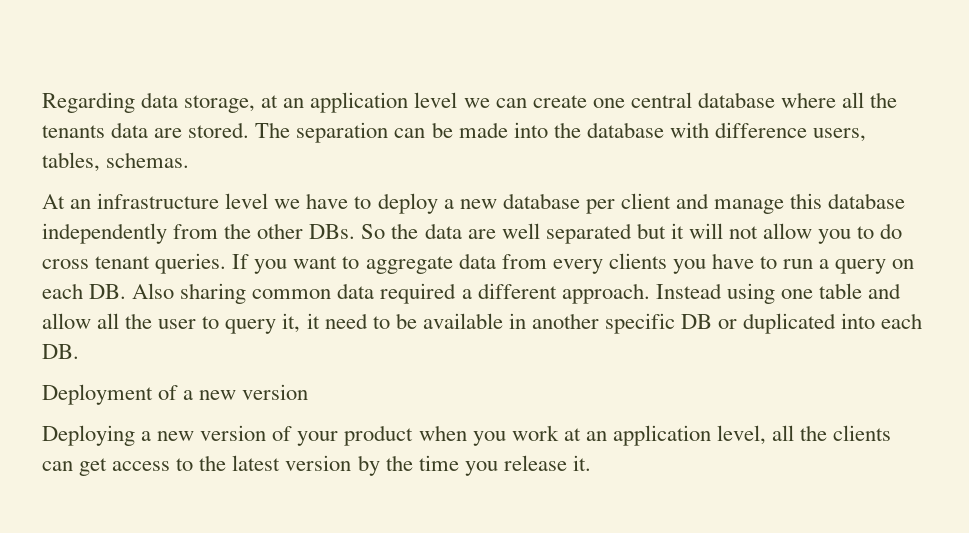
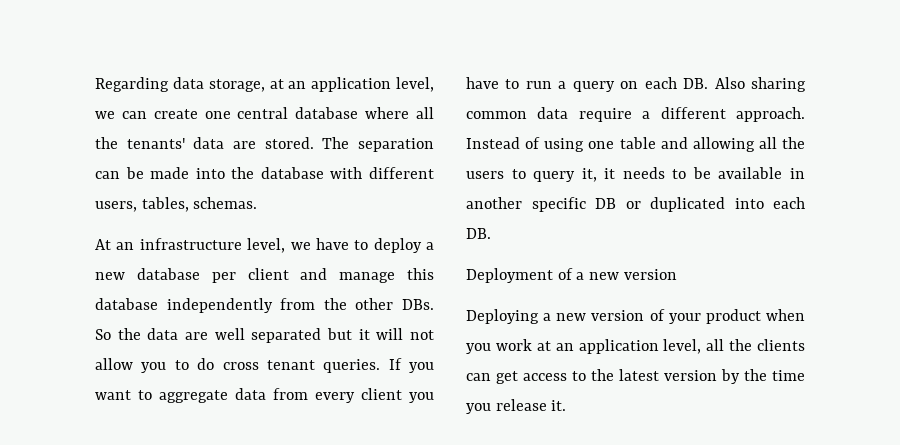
[414,92,458,108] level -> [396,77,434,92] level,
[42,125,105,138] tenants -> [126,138,185,149] tenants'
[714,122,807,138] difference -> [369,167,434,179] different
[225,193,269,209] level -> [247,238,286,253] level,
[608,253,667,269] clients -> [361,388,402,400] client
[380,283,457,304] required -> [578,108,632,122] require
(722, 291) none -> [525,137,541,149] of
[42,313,197,329] allow all the user -> [692,137,805,152] [466,171,504,179] allowing all the users
[324,313,368,329] need -> [622,167,665,179] needs

